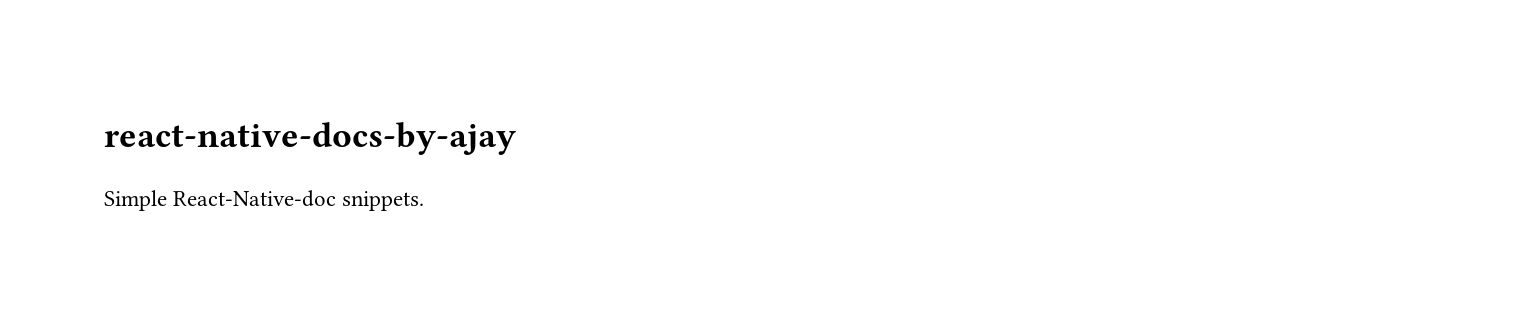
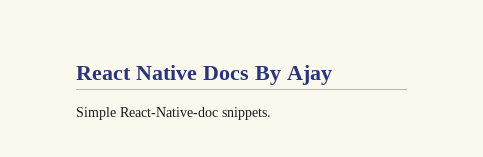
[104,122,516,155] react-native-docs-by-ajay -> [76,65,332,85] React Native Docs By Ajay

